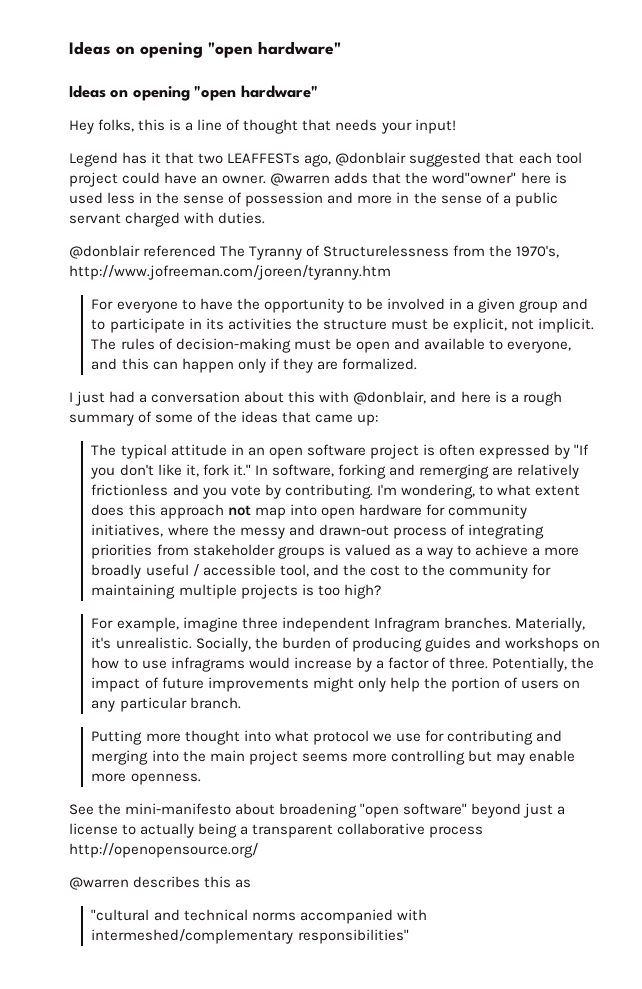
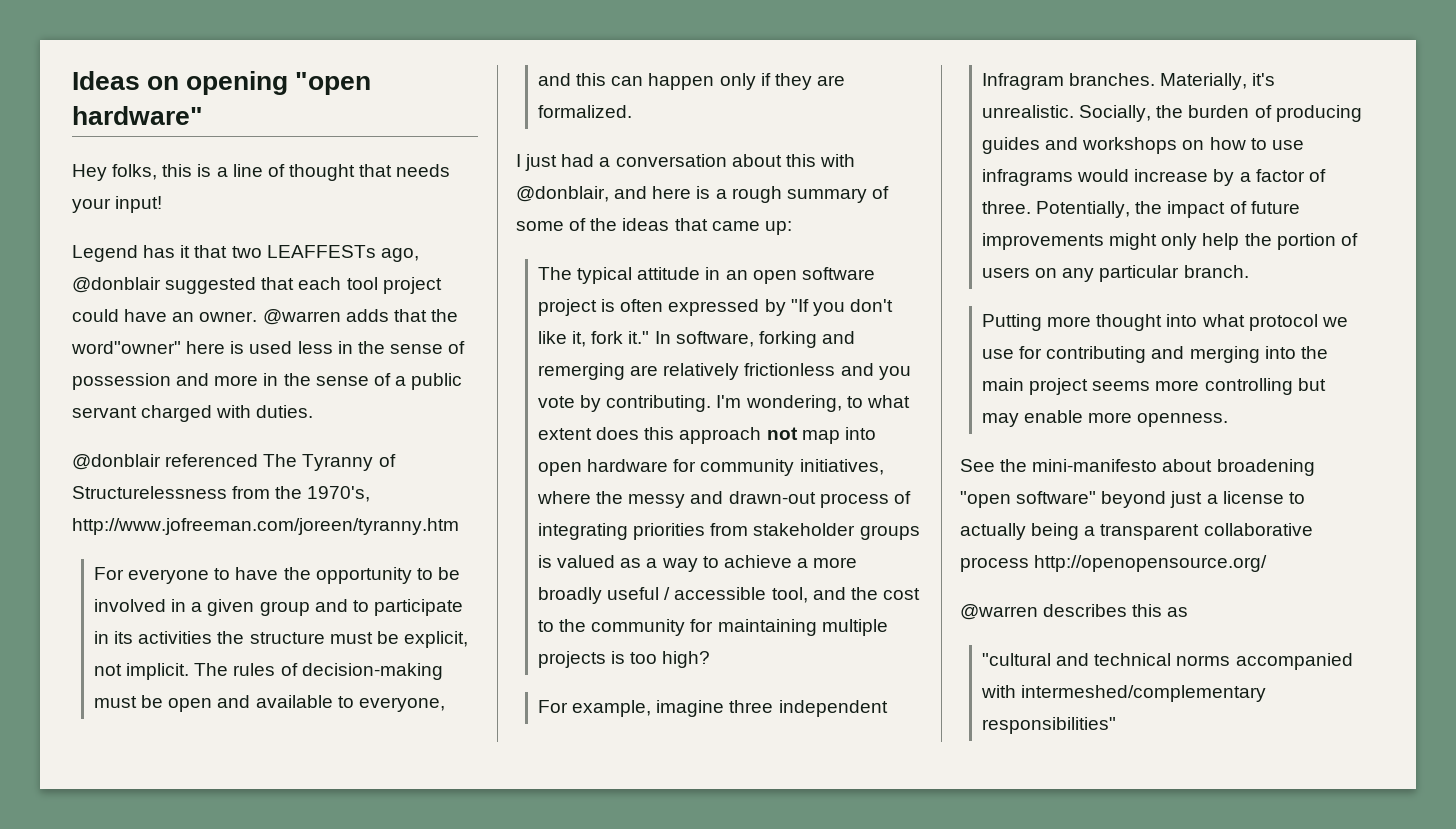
[69,41,341,58] [69,85,318,101] Ideas on opening "open hardware" // Ideas on opening "open hardware" -> [72,71,372,95] [72,106,203,125] Ideas on opening "open hardware"

